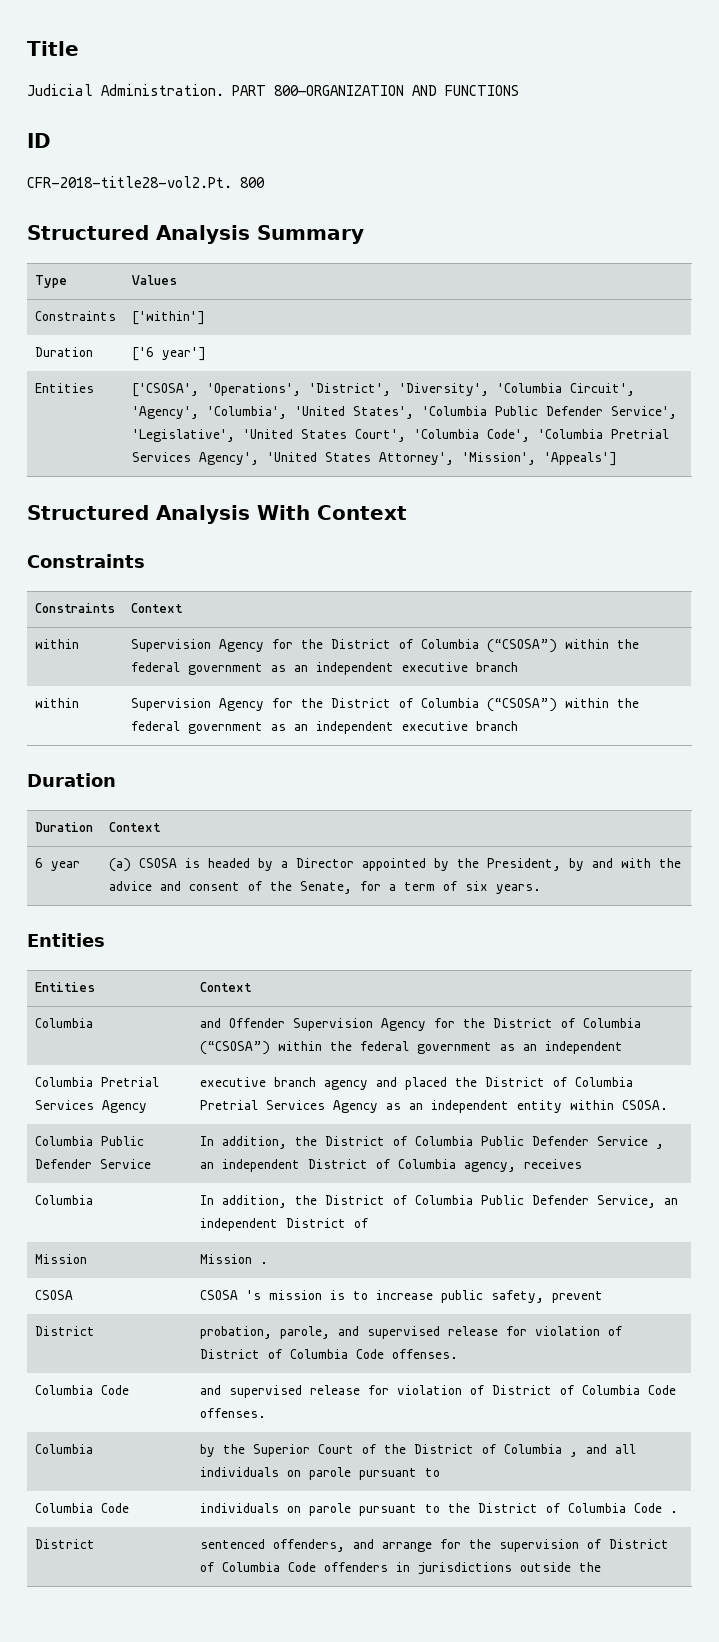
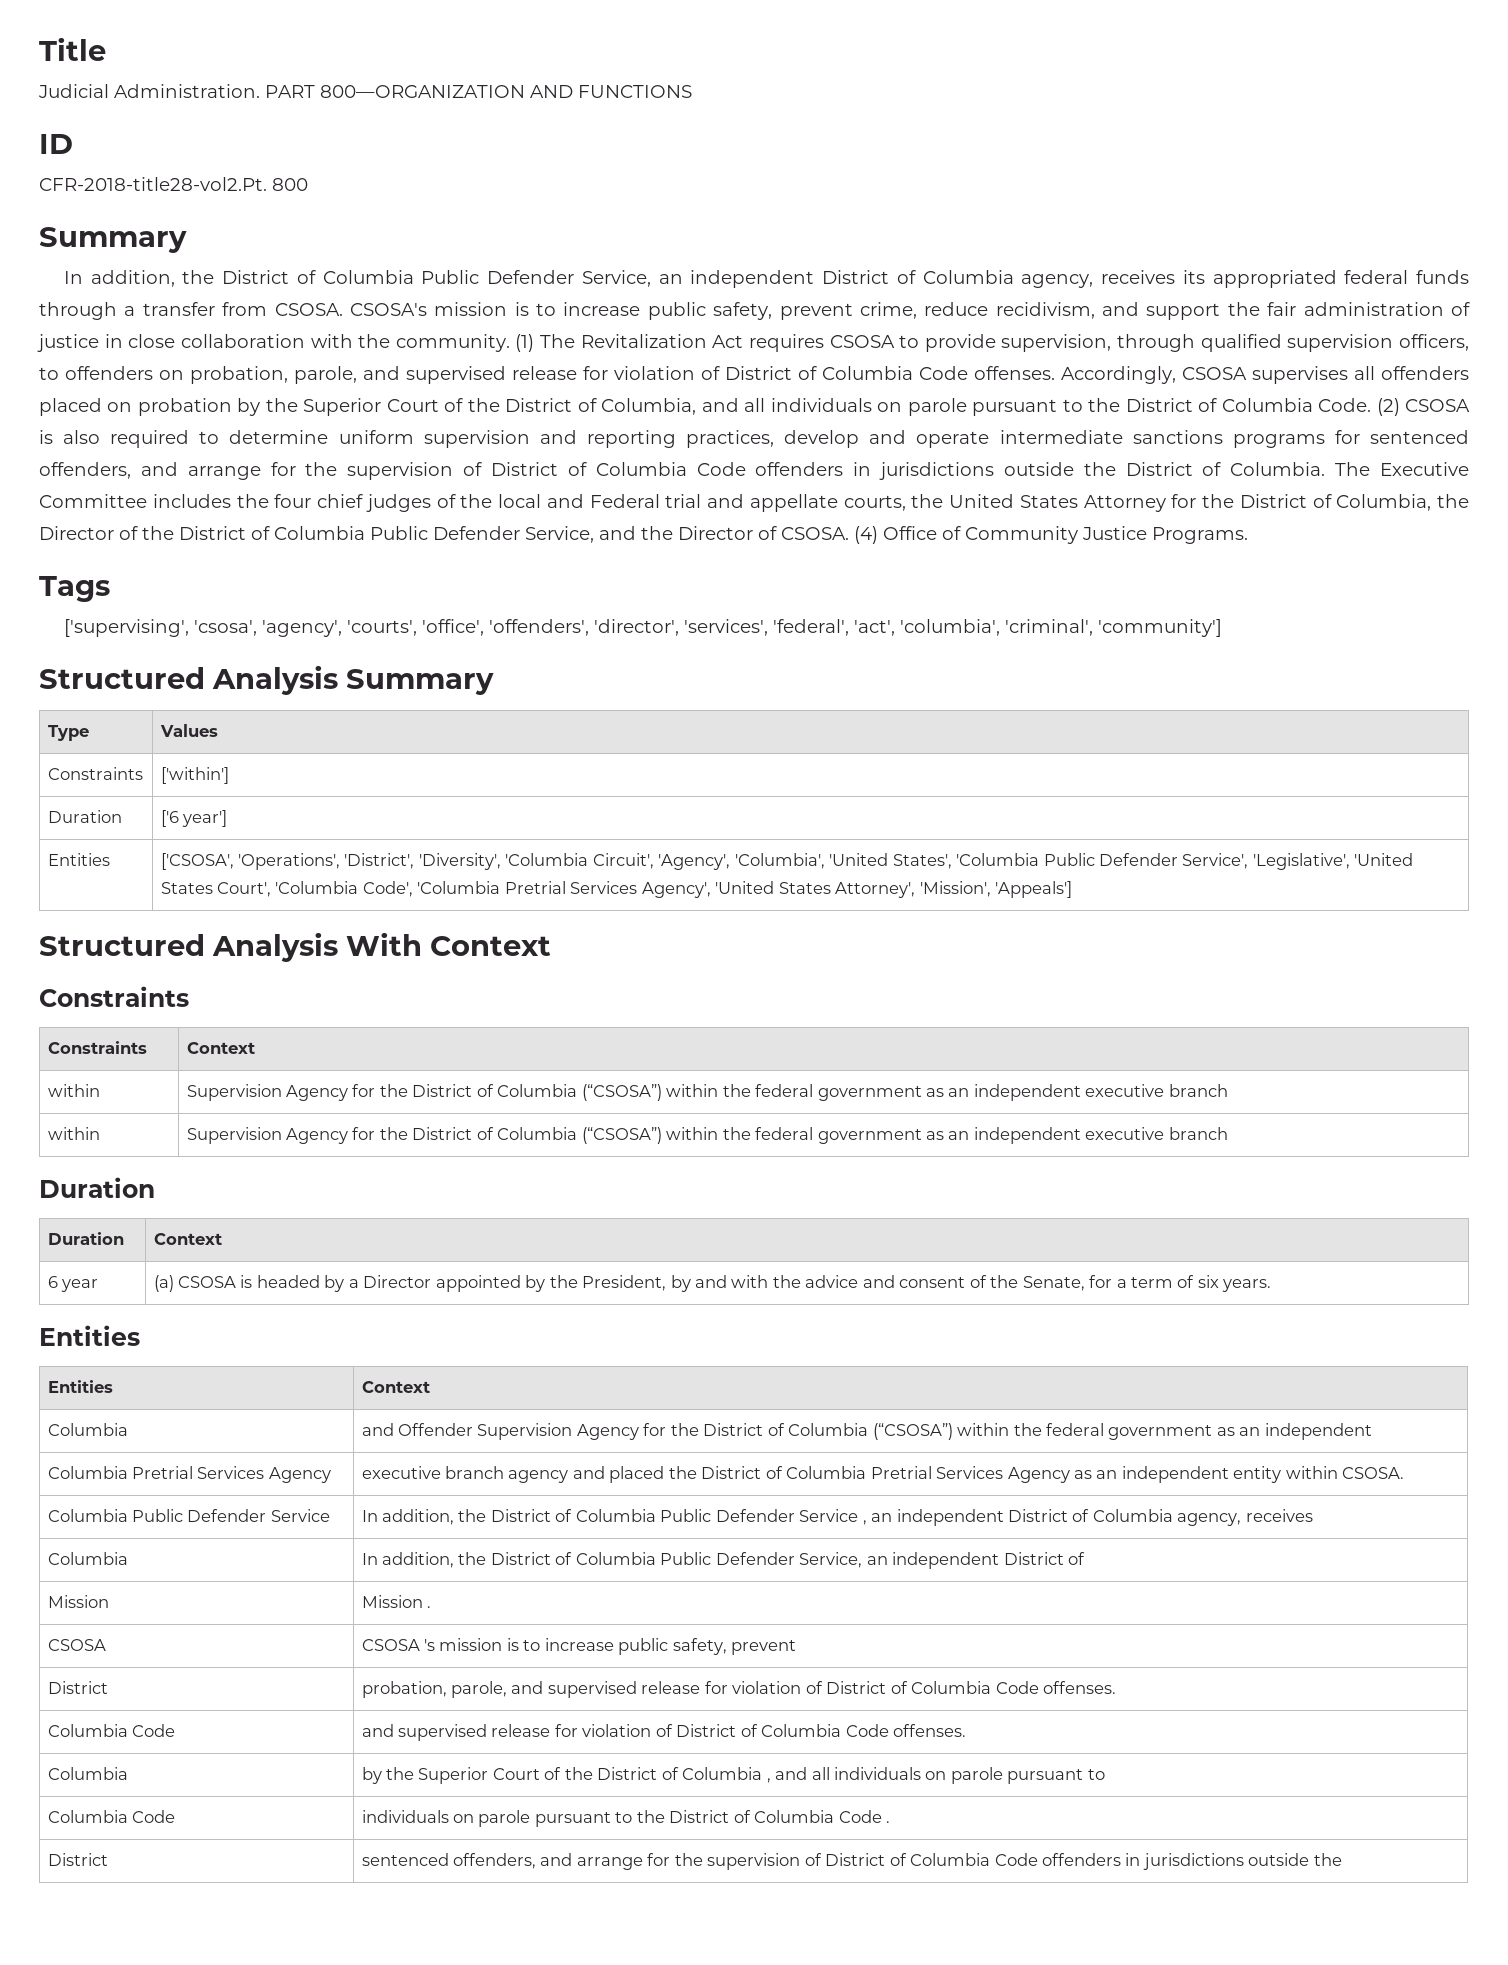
(265, 182) none -> [39,227,187,253] [63,270,1469,288] [39,302,1470,320] [37,334,1469,352] [39,366,1469,384] [39,398,1471,416] [39,430,1469,448] [39,462,1469,480] [39,494,1469,512] [39,526,1248,544] [39,576,110,602] [63,619,1222,637] // Summary // In addition, the District of Columbia Public Defender Service, an independent District of Columbia agency, receives its appropriated federal funds through a transfer from CSOSA. CSOSA's mission is to increase public safety, prevent crime, reduce recidivism, and support the fair administration of justice in close collaboration with the community. (1) The Revitalization Act requires CSOSA to provide supervision, through qualified supervision officers, to offenders on probation, parole, and supervised release for violation of District of Columbia Code offenses. Accordingly, CSOSA supervises all offenders placed on probation by the Superior Court of the District of Columbia, and all individuals on parole pursuant to the District of Columbia Code. (2) CSOSA is also required to determine uniform supervision and reporting practices, develop and operate intermediate sanctions programs for sentenced offenders, and arrange for the supervision of District of Columbia Code offenders in jurisdictions outside the District of Columbia. The Executive Committee includes the four chief judges of the local and Federal trial and appellate courts, the United States Attorney for the District of Columbia, the Director of the District of Columbia Public Defender Service, and the Director of CSOSA. (4) Office of Community Justice Programs. // Tags // ['supervising', 'csosa', 'agency', 'courts', 'office', 'offenders', 'director', 'services', 'federal', 'act', 'columbia', 'criminal', 'community']

